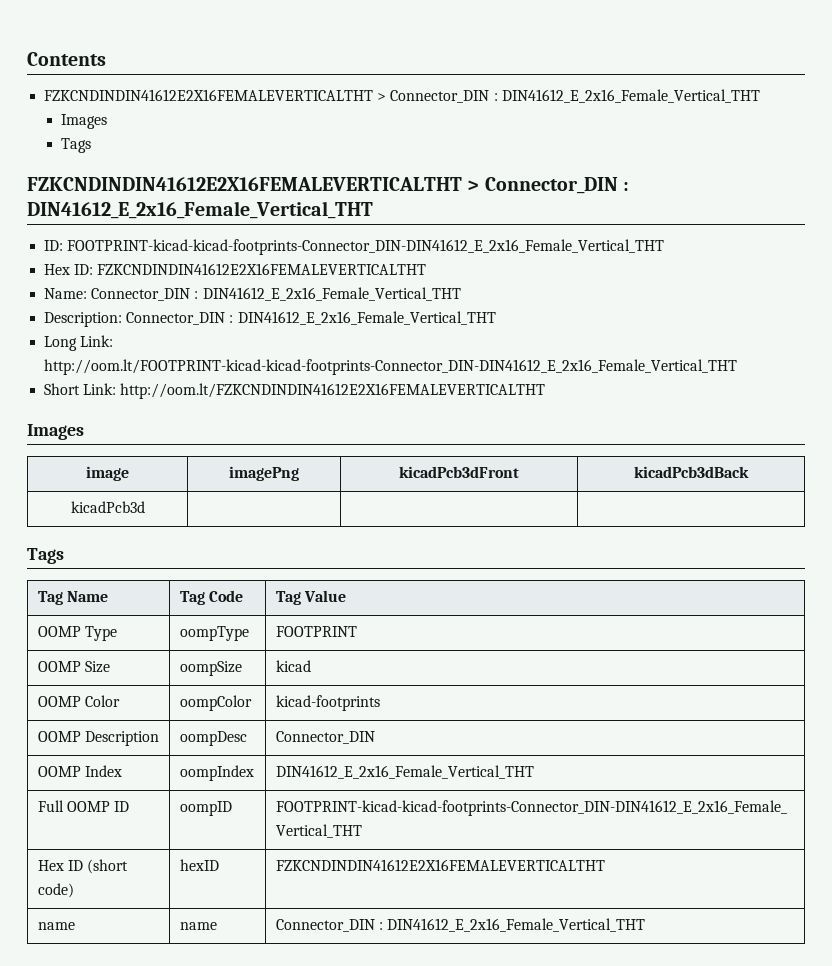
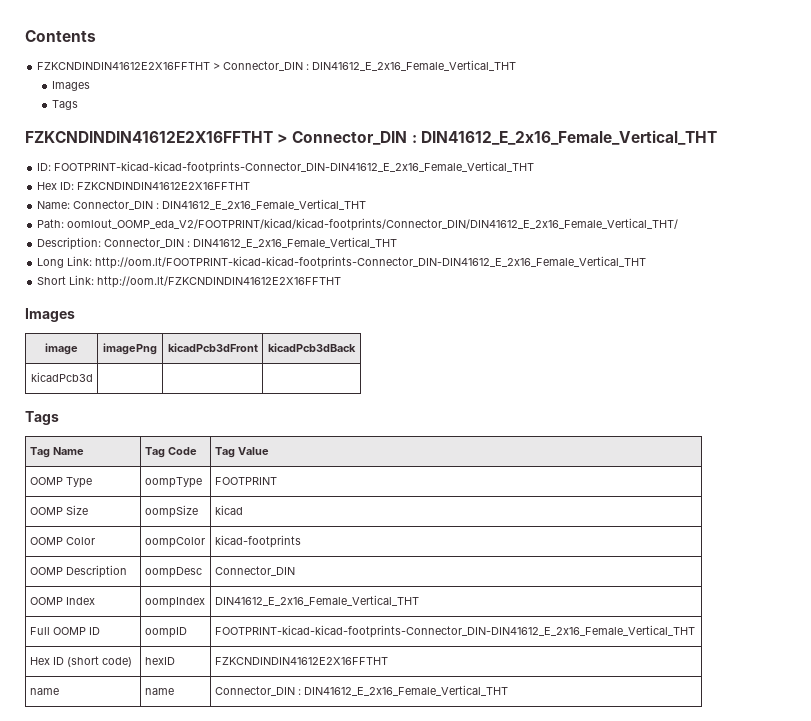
[44,89,374,101] FZKCNDINDIN41612E2X16FEMALEVERTICALTHT -> [37,62,211,70] FZKCNDINDIN41612E2X16FFTHT
[27,177,462,191] FZKCNDINDIN41612E2X16FEMALEVERTICALTHT -> [25,131,273,143] FZKCNDINDIN41612E2X16FFTHT
[97,263,427,275] FZKCNDINDIN41612E2X16FEMALEVERTICALTHT -> [77,182,251,190] FZKCNDINDIN41612E2X16FFTHT
(461, 294) none -> [37,218,679,231] // Path: oomlout_OOMP_eda_V2/FOOTPRINT/kicad/kicad-footprints/Connector_DIN/DIN41612_E_2x16_Female_Vertical_THT/
[120,383,546,399] http://oom.lt/FZKCNDINDIN41612E2X16FEMALEVERTICALTHT -> [97,276,342,288] http://oom.lt/FZKCNDINDIN41612E2X16FFTHT
[275,859,605,871] FZKCNDINDIN41612E2X16FEMALEVERTICALTHT -> [214,657,388,665] FZKCNDINDIN41612E2X16FFTHT

